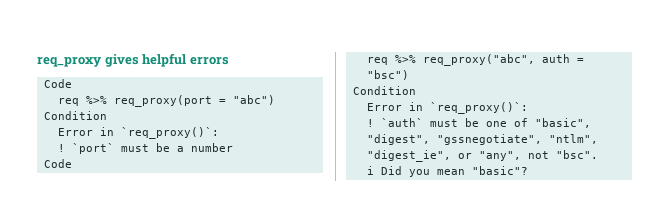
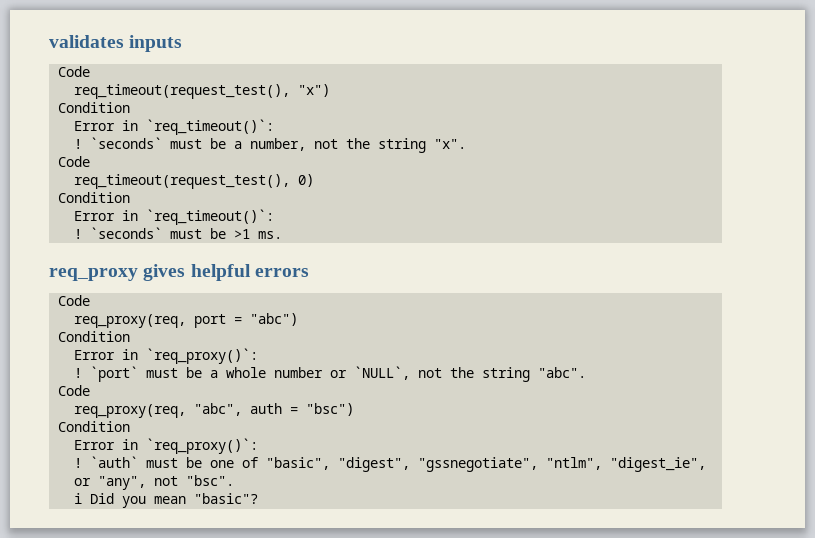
(37, 62) none -> [49,35,183,52] [58,66,91,77] [74,84,331,99] [58,102,131,113] [74,119,275,135] [74,137,467,153] [58,156,91,167] [74,174,315,189] [58,192,131,203] [74,209,275,225] [74,227,283,239] validates inputs // Code // req_timeout(request_test(), "x") // Condition // Error in `req_timeout()`: // ! `seconds` must be a number, not the string "x". // Code // req_timeout(request_test(), 0) // Condition // Error in `req_timeout()`: // ! `seconds` must be >1 ms. //
[57,95,212,107] req %>% req_proxy(port -> [74,314,227,328] req_proxy(req, port
(184, 149) none -> [226,367,267,378] whole
[43,159,72,168] [366,54,535,66] // Code // req %>% req_proxy("abc", -> [330,366,587,382] [58,385,91,396] [74,403,243,418] or `NULL`, not the string "abc". // Code // req_proxy(req, "abc",

